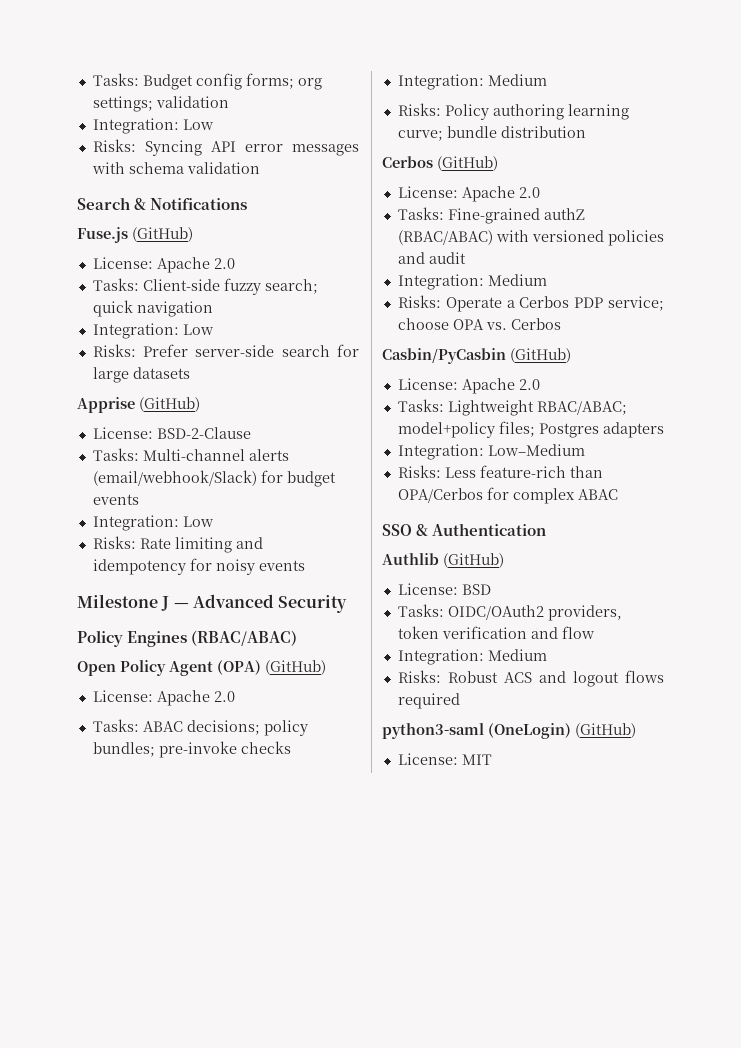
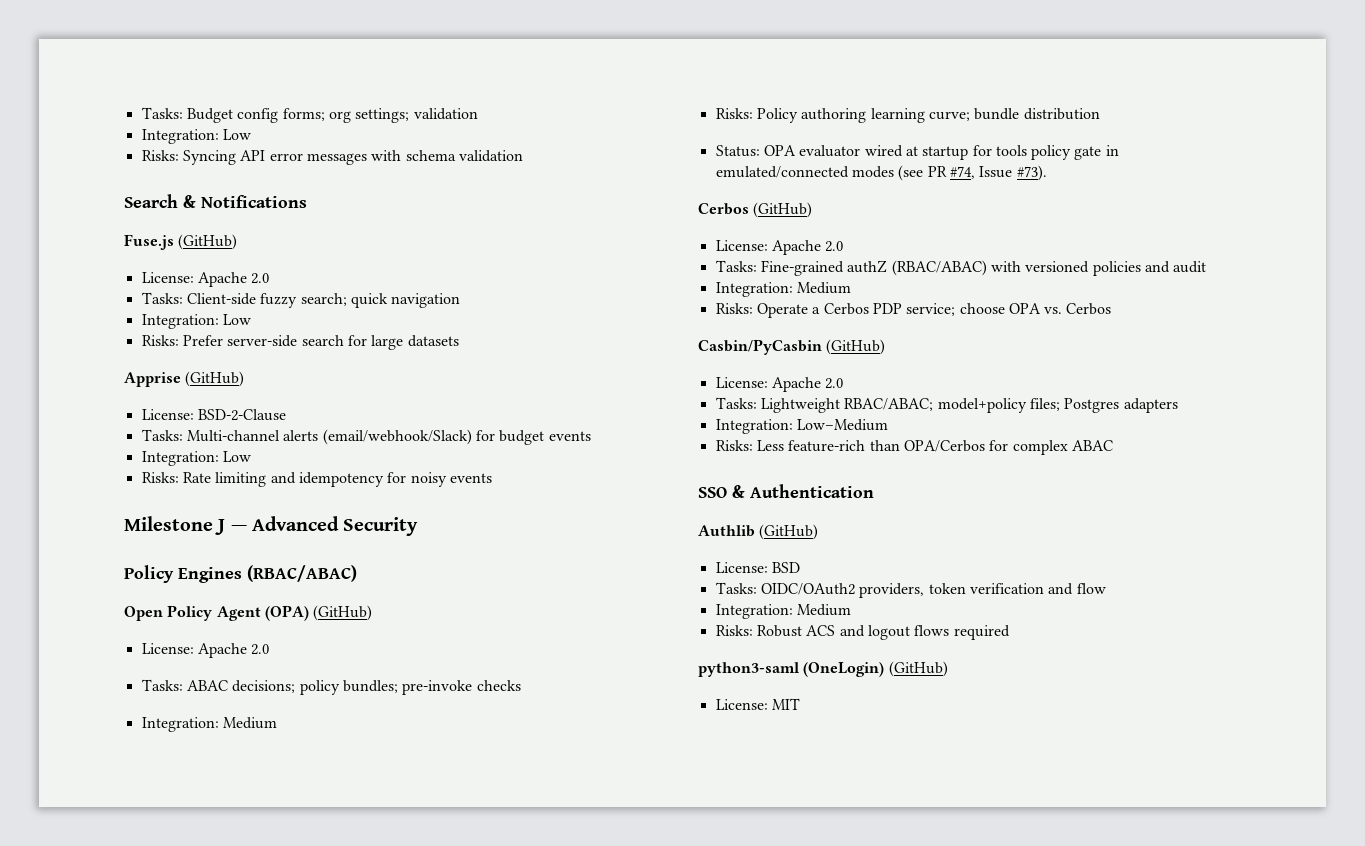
(586, 132) none -> [715,145,1119,160] [715,165,1047,181] // Status: OPA evaluator wired at startup for tools policy gate in emulated/connected modes (see PR #74, Issue #73).

